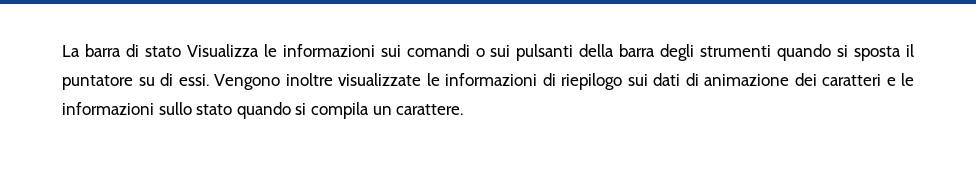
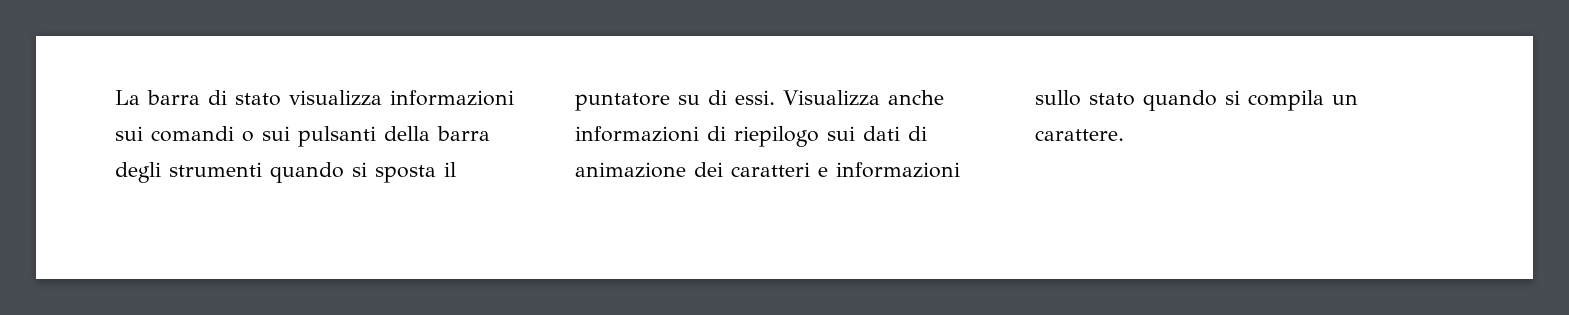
[186,44,277,57] Visualizza le -> [289,90,382,106] visualizza
[214,73,440,90] Vengono inoltre visualizzate le -> [783,90,944,106] Visualizza anche
[901,73,914,86] le -> (828, 172) none

